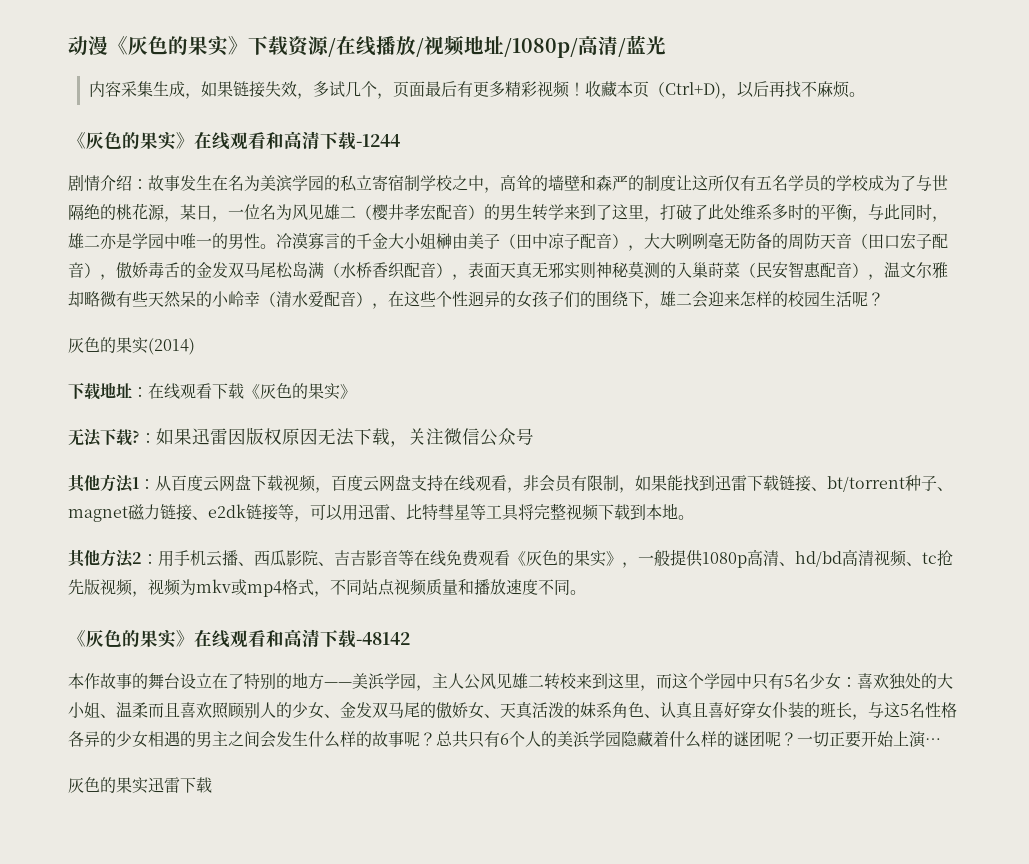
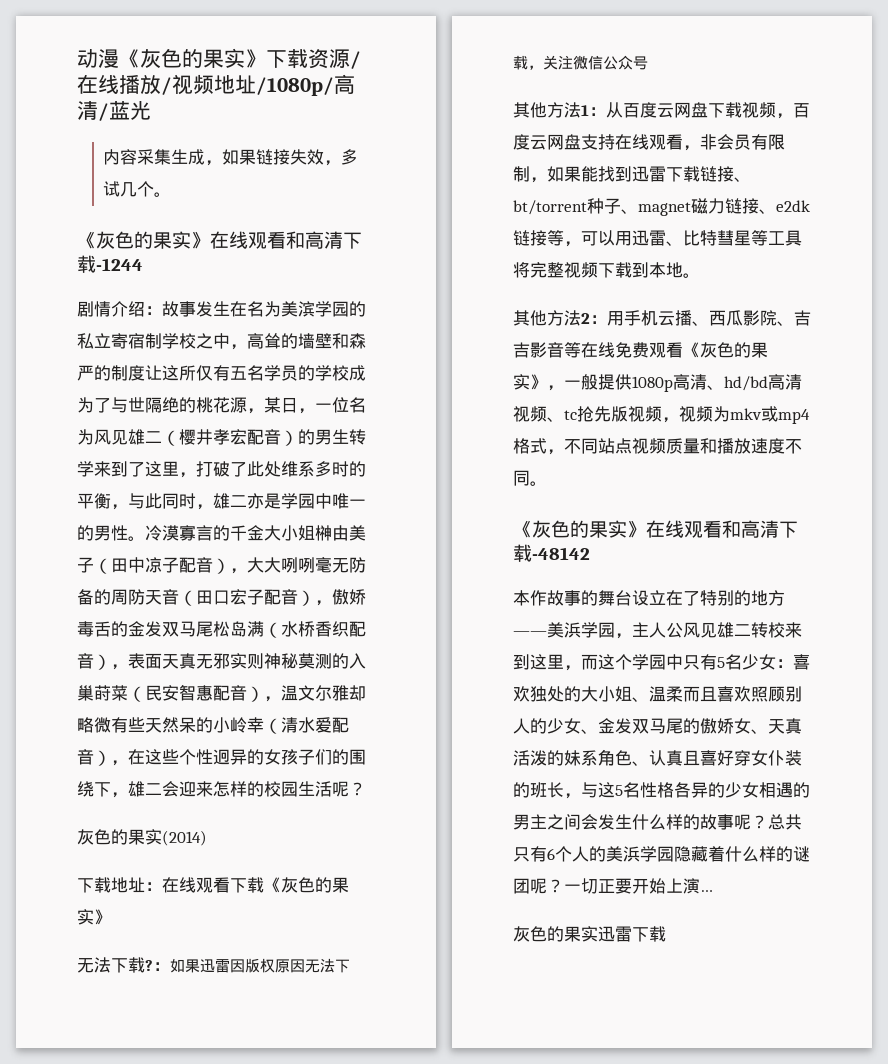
[376,81,849,99] ，页面最后有更多精彩视频！收藏本页（Ctrl+D)，以后再找不麻烦 -> (155, 189) none

